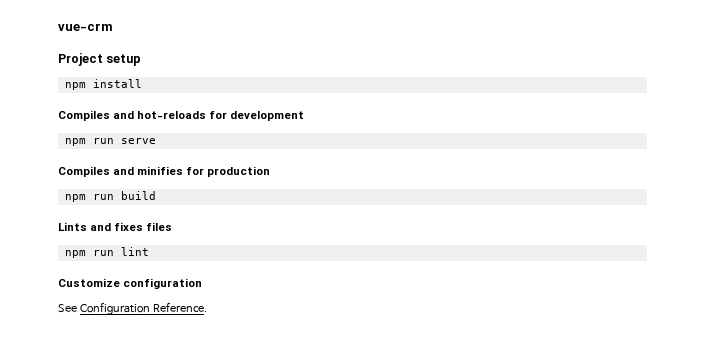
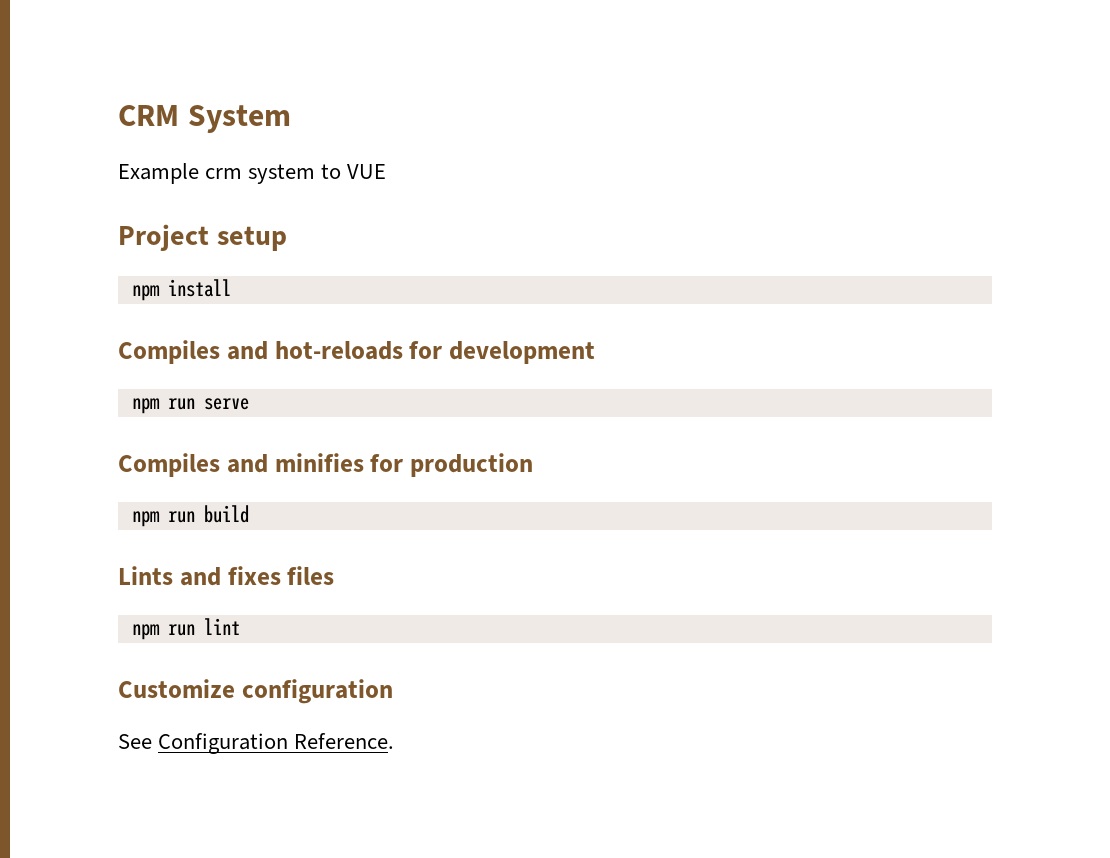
[58,23,113,31] vue-crm -> [118,105,291,133] [118,163,387,184] CRM System // Example crm system to VUE

